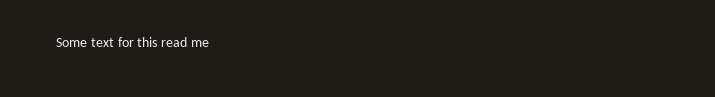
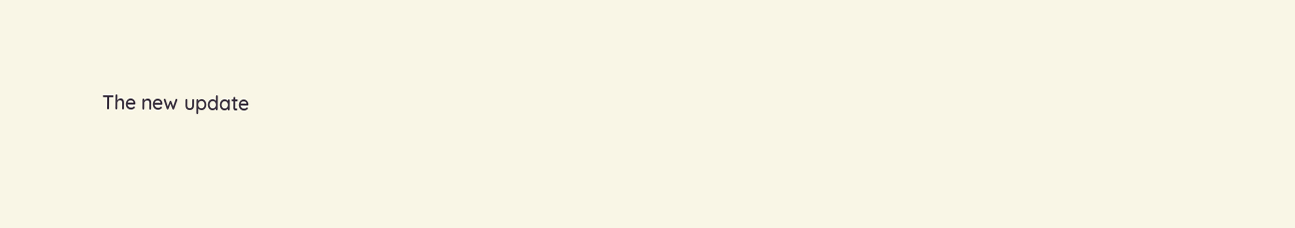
[56,37,209,47] Some text for this read me -> [102,94,250,115] The new update

